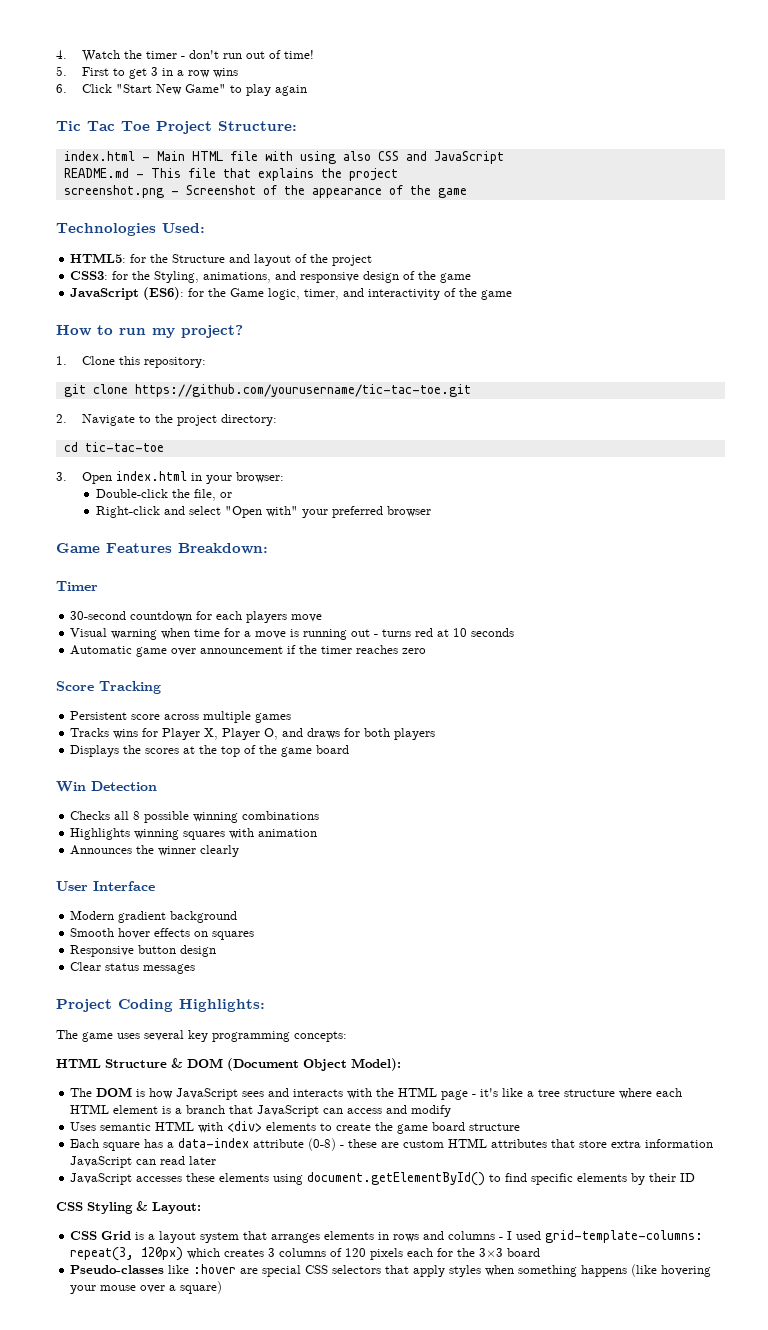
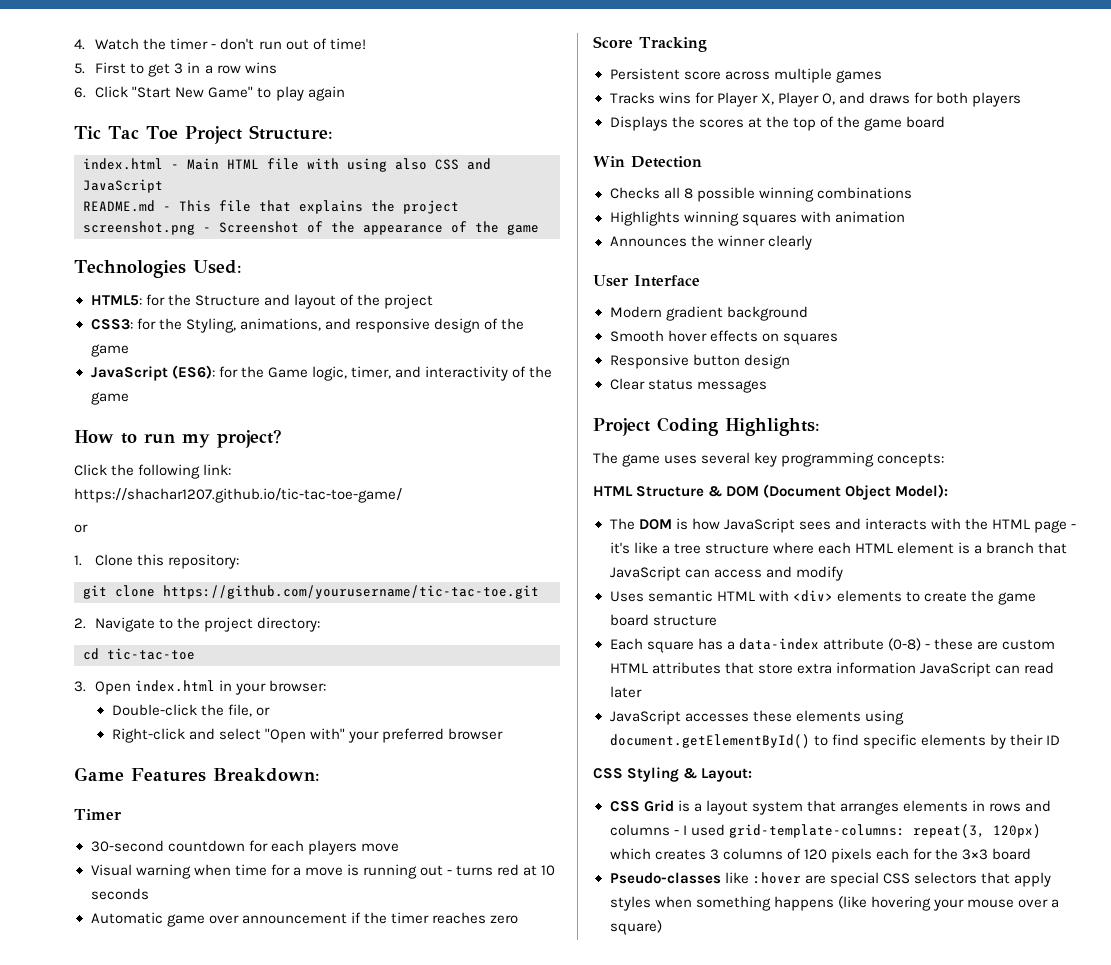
(243, 331) none -> [74,464,232,479] [74,488,402,503] [74,524,88,533] // Click the following link: https://shachar1207.github.io/tic-tac-toe-game/ // or

